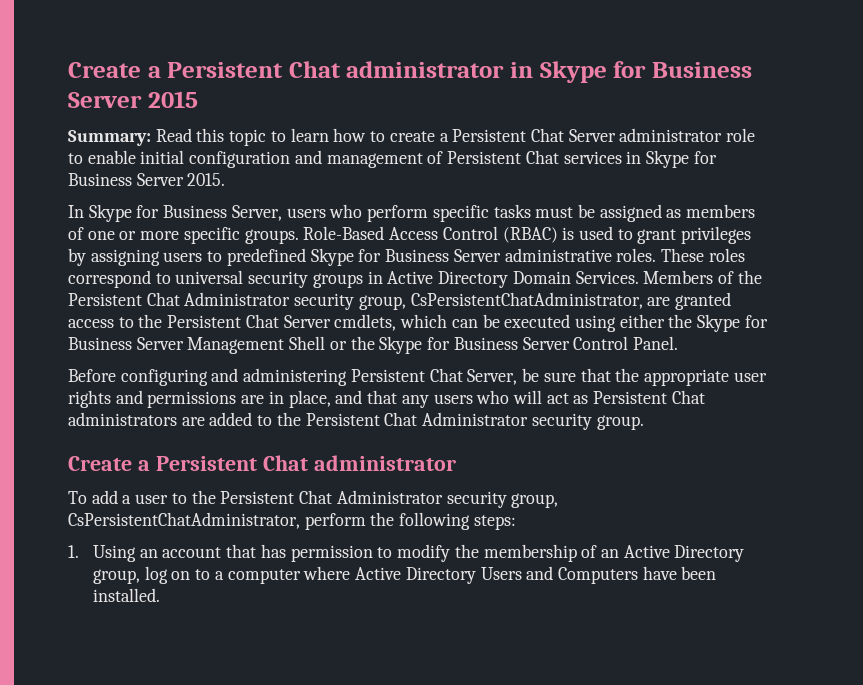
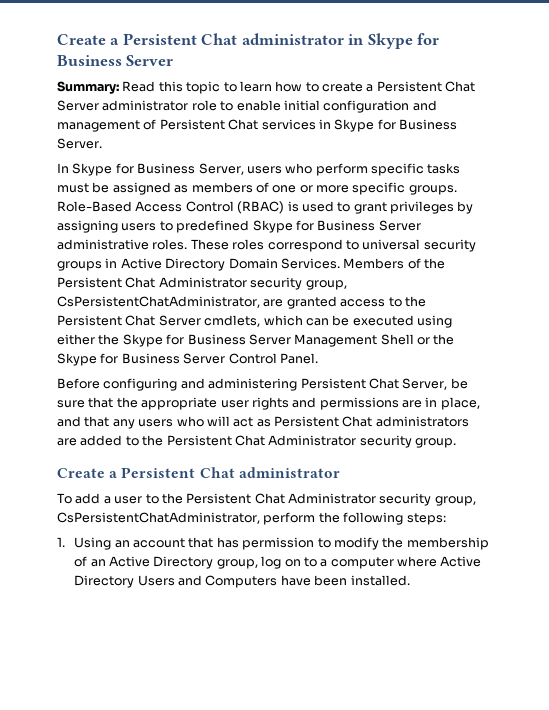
[147,91,198,108] 2015 -> (174, 60) none
[136,173,226,186] Server 2015. -> [57,138,102,149] Server.

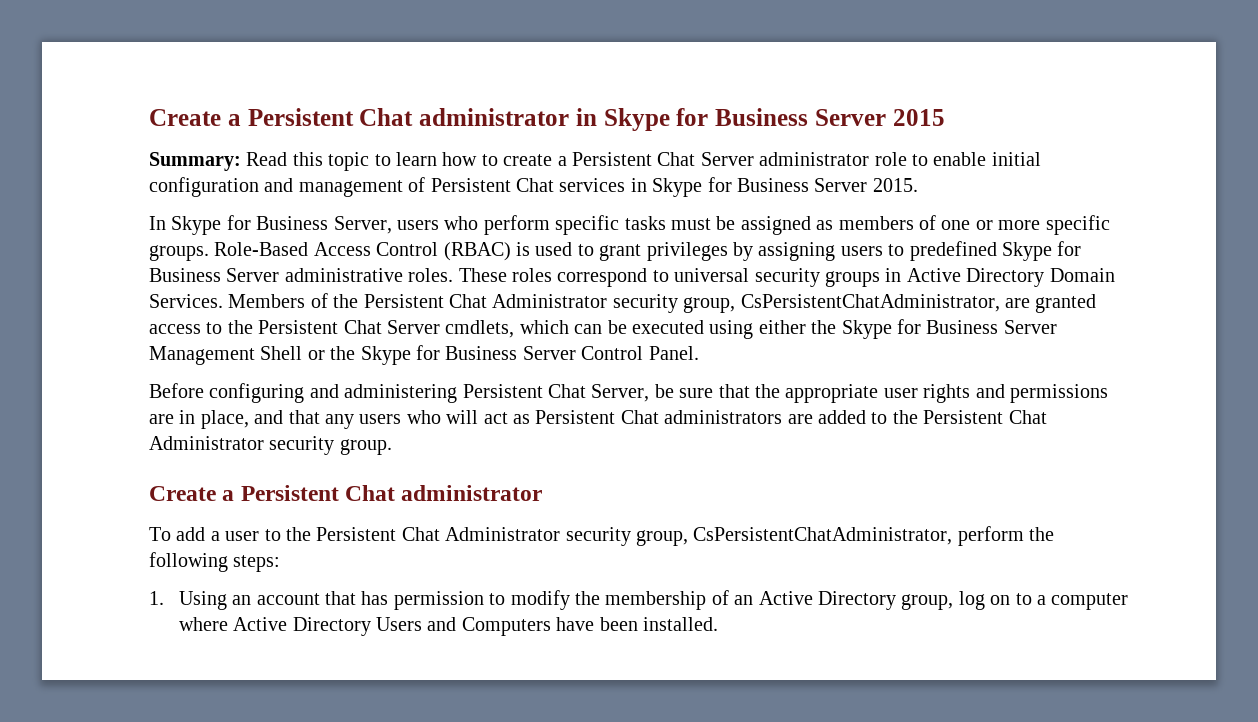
(174, 60) none -> [892,109,945,126] 2015
[57,138,102,149] Server. -> [814,178,918,192] Server 2015.

